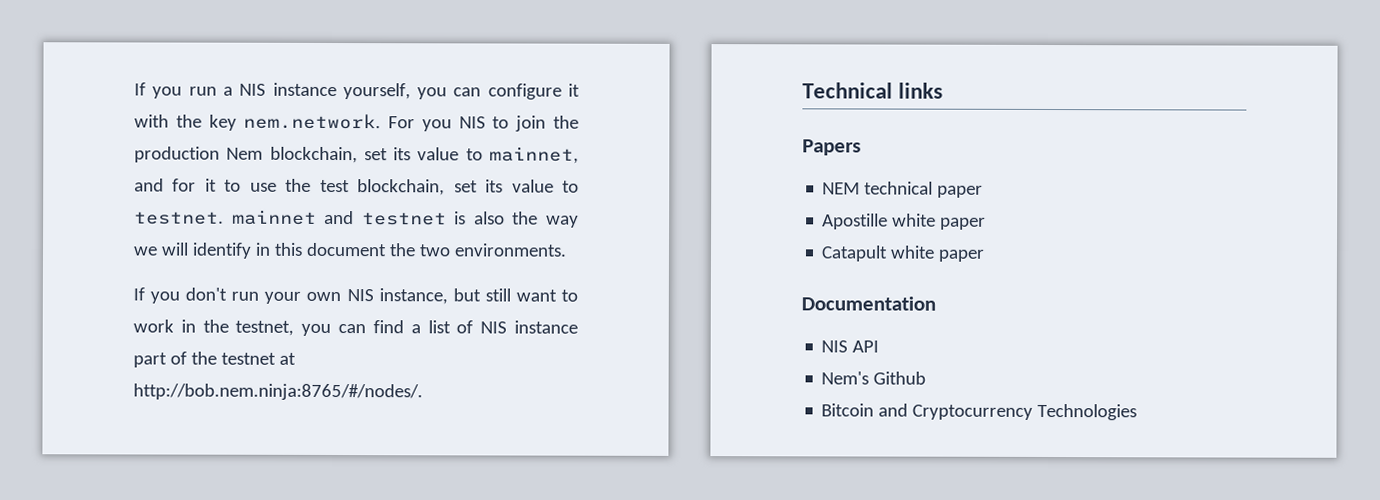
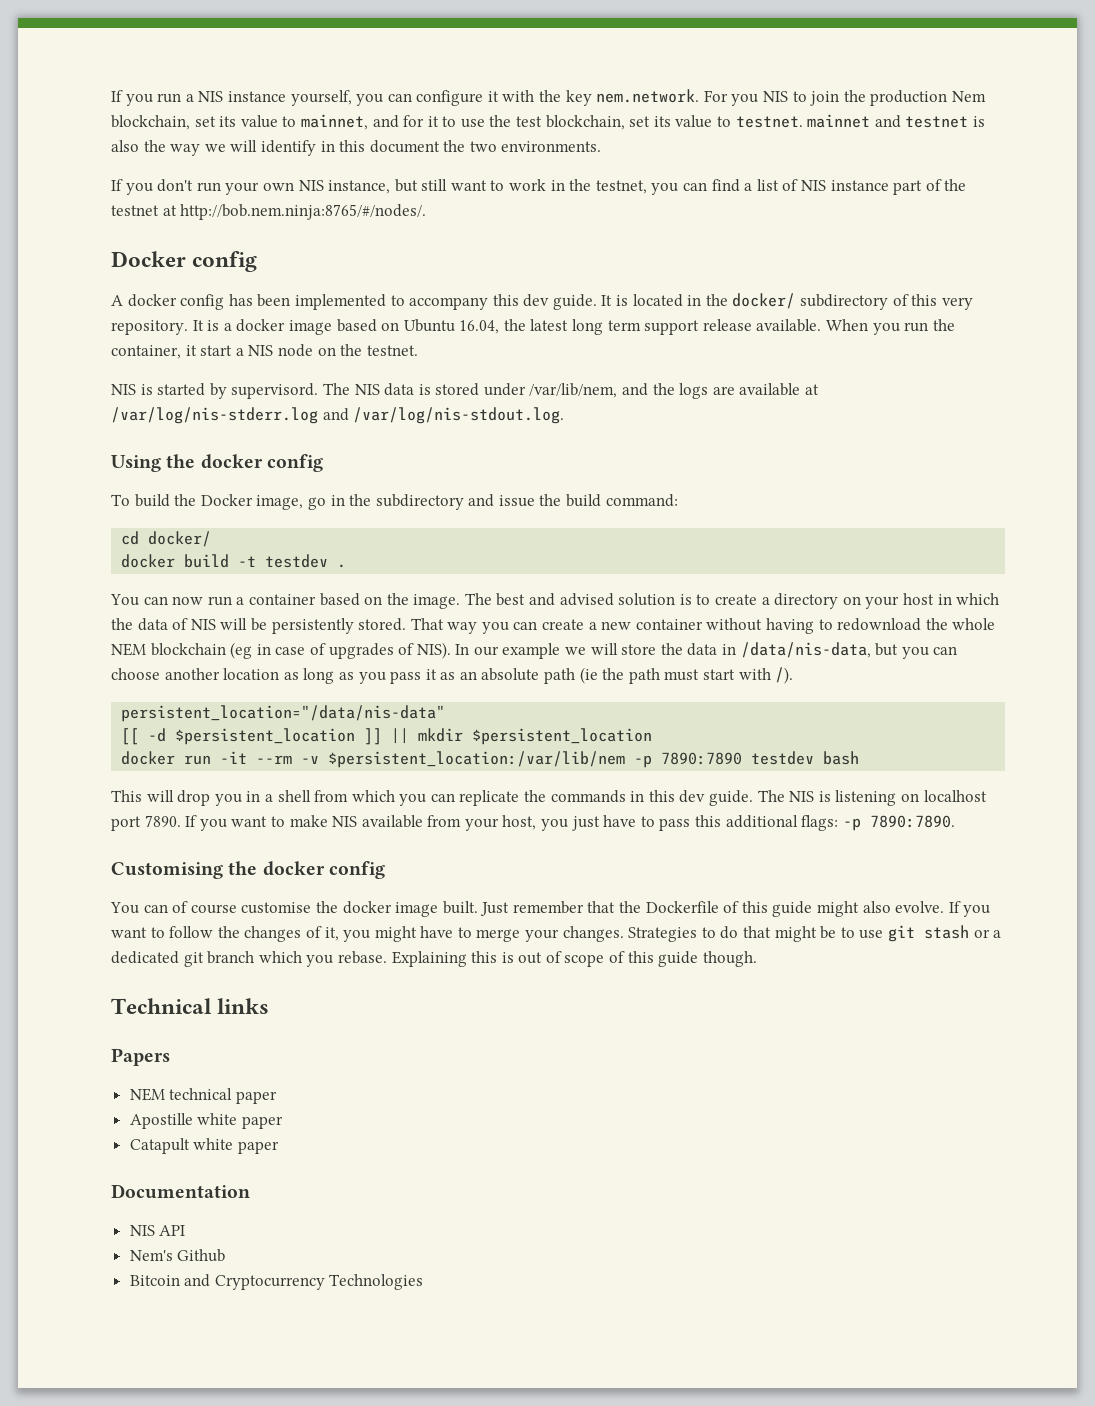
(423, 392) none -> [111,251,258,272] [111,293,973,310] [111,319,955,335] [111,344,418,359] [111,383,820,399] [111,407,565,424] [111,454,323,472] [111,494,678,510] [121,531,212,547] [121,554,347,568] [110,593,1000,609] [111,618,996,634] [111,642,958,659] [111,667,794,684] [121,705,446,722] [121,728,653,745] [121,751,860,768] [111,790,987,806] [111,815,955,831] [111,861,385,879] [110,901,991,917] [111,925,1002,942] [111,951,757,967] // Docker config // A docker config has been implemented to accompany this dev guide. It is located in the docker/ subdirectory of this very repository. It is a docker image based on Ubuntu 16.04, the latest long term support release available. When you run the container, it start a NIS node on the testnet. // NIS is started by supervisord. The NIS data is stored under /var/lib/nem, and the logs are available at /var/log/nis-stderr.log and /var/log/nis-stdout.log. // Using the docker config // To build the Docker image, go in the subdirectory and issue the build command: // cd docker/ // docker build -t testdev . // You can now run a container based on the image. The best and advised solution is to create a directory on your host in which the data of NIS will be persistently stored. That way you can create a new container without having to redownload the whole NEM blockchain (eg in case of upgrades of NIS). In our example we will store the data in /data/nis-data, but you can choose another location as long as you pass it as an absolute path (ie the path must start with /). // persistent_location="/data/nis-data" // [[ -d $persistent_location ]] || mkdir $persistent_location // docker run -it --rm -v $persistent_location:/var/lib/nem -p 7890:7890 testdev bash // This will drop you in a shell from which you can replicate the commands in this dev guide. The NIS is listening on localhost port 7890. If you want to make NIS available from your host, you just have to pass this additional flags: -p 7890:7890. // Customising the docker config // You can of course customise the docker image built. Just remember that the Dockerfile of this guide might also evolve. If you want to follow the changes of it, you might have to merge your changes. Strategies to do that might be to use git stash or a dedicated git branch which you rebase. Explaining this is out of scope of this guide though.

